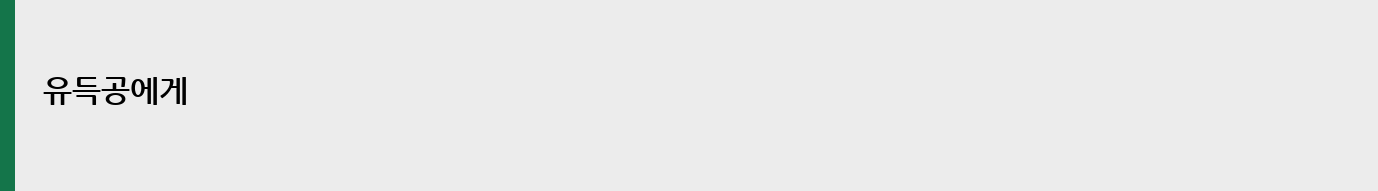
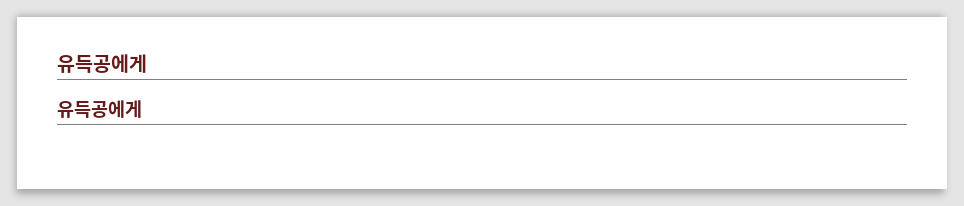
[43,77,188,105] 유득공에게 -> [57,54,147,73] [57,100,142,118] 유득공에게 // 유득공에게

